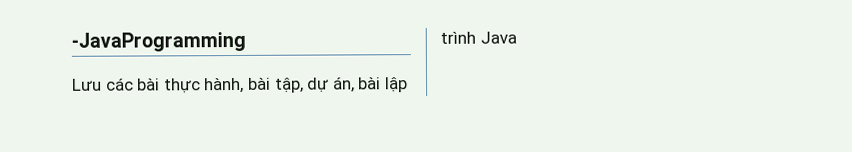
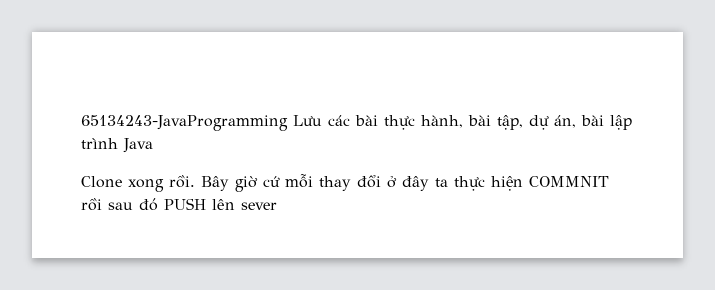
[71,31,246,52] -JavaProgramming // -> [81,115,288,131] 65134243-JavaProgramming
(517, 37) none -> [81,174,609,192] [81,198,277,211] // Clone xong rồi. Bây giờ cứ mỗi thay đổi ở đây ta thực hiện COMMNIT rồi sau đó PUSH lên sever

